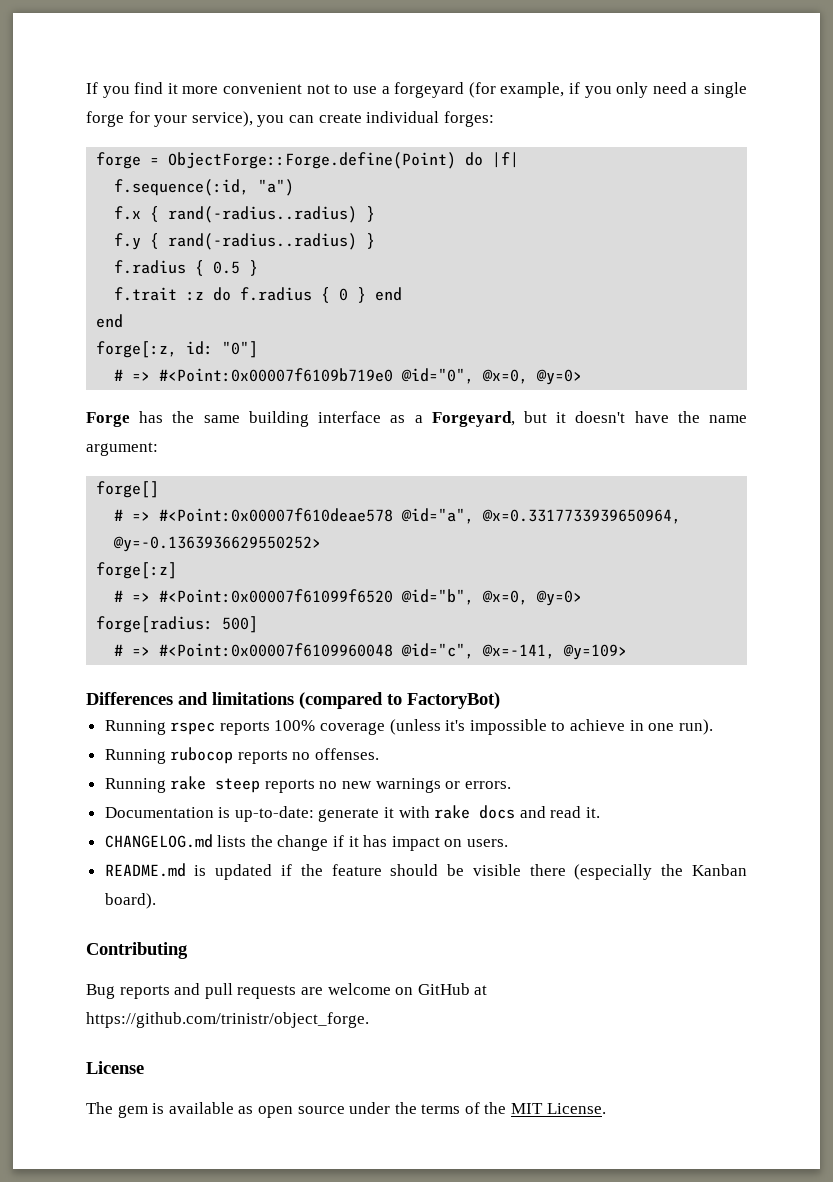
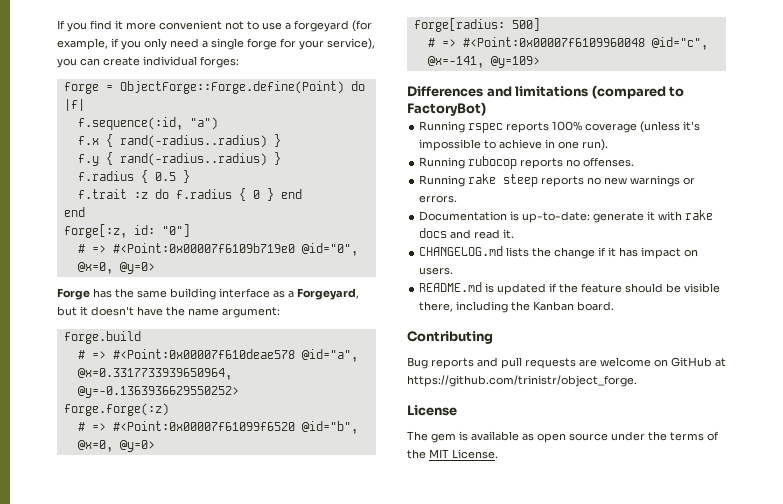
[96,481,160,498] forge[] -> [63,331,141,344] forge.build
[96,562,178,579] forge[:z] -> [63,403,169,416] forge.forge(:z)
[529,864,653,880] there (especially -> [419,301,509,313] there, including
[104,893,156,909] board). -> [577,301,615,311] board.

